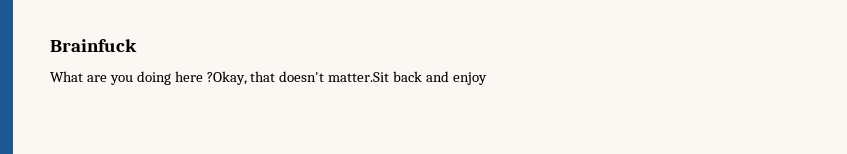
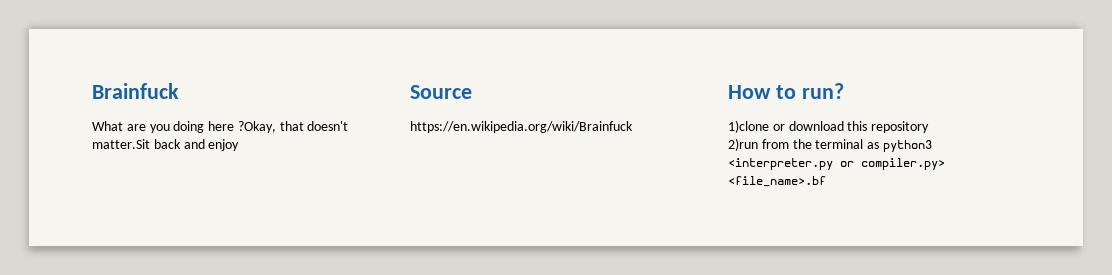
(488, 78) none -> [410,85,472,99] [410,121,633,133] [728,83,844,99] [728,120,930,133] [728,138,932,152] [728,158,945,170] [728,176,826,187] // Source // https://en.wikipedia.org/wiki/Brainfuck // How to run? // 1)clone or download this repository // 2)run from the terminal as python3 <interpreter.py or compiler.py> <file_name>.bf

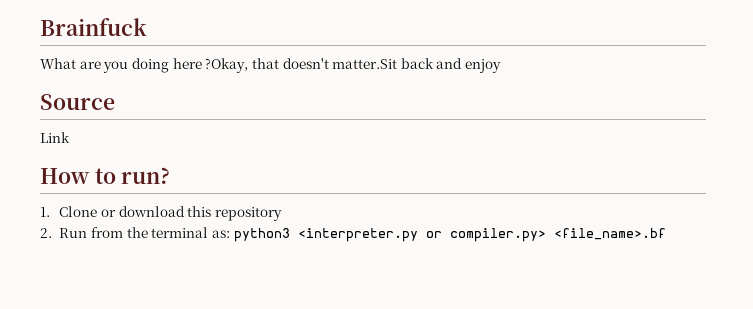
[410,121,633,133] https://en.wikipedia.org/wiki/Brainfuck -> [40,132,70,143] Link
[728,120,769,133] 1)clone -> [40,206,98,217] 1. Clone
[728,138,758,151] 2)run -> [40,228,88,238] 2. Run
[867,142,880,149] as -> [211,230,230,238] as:

